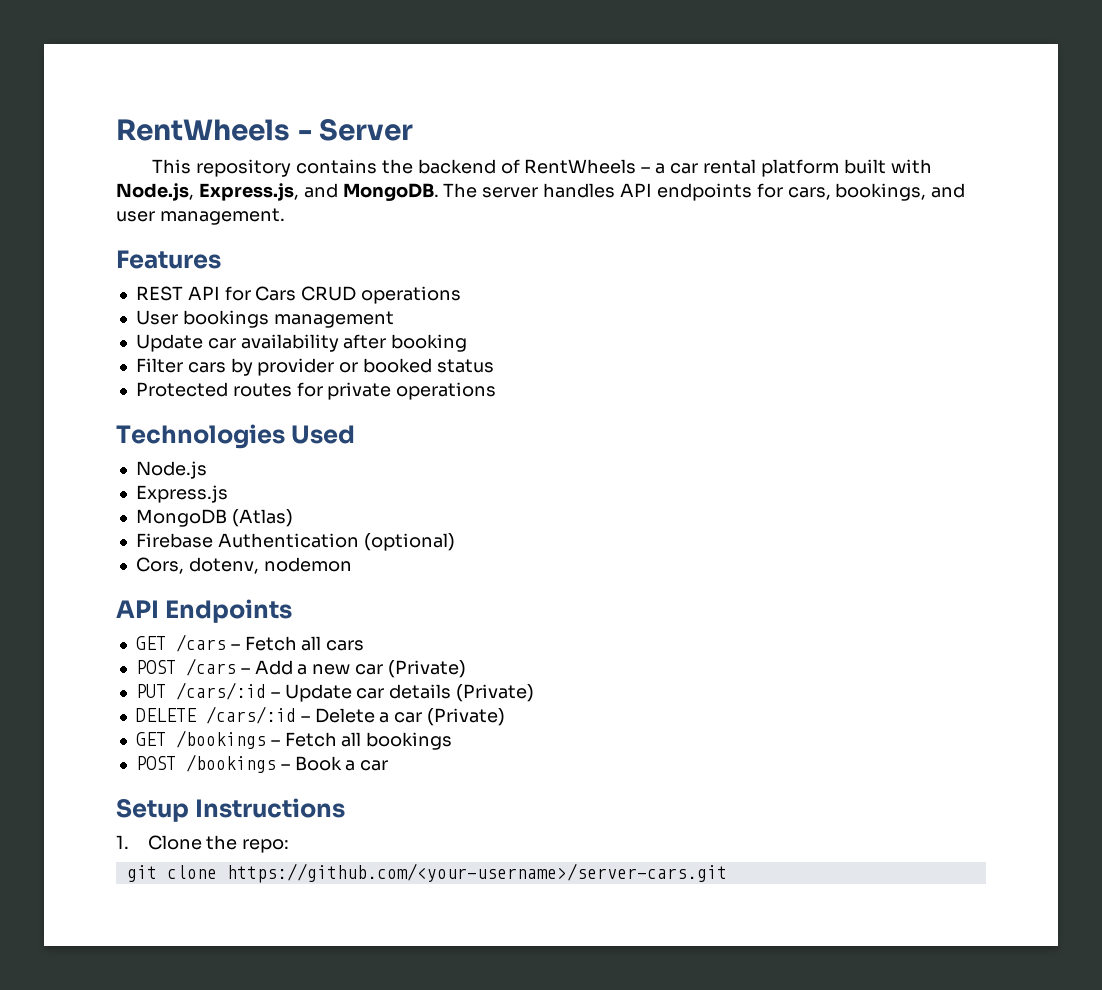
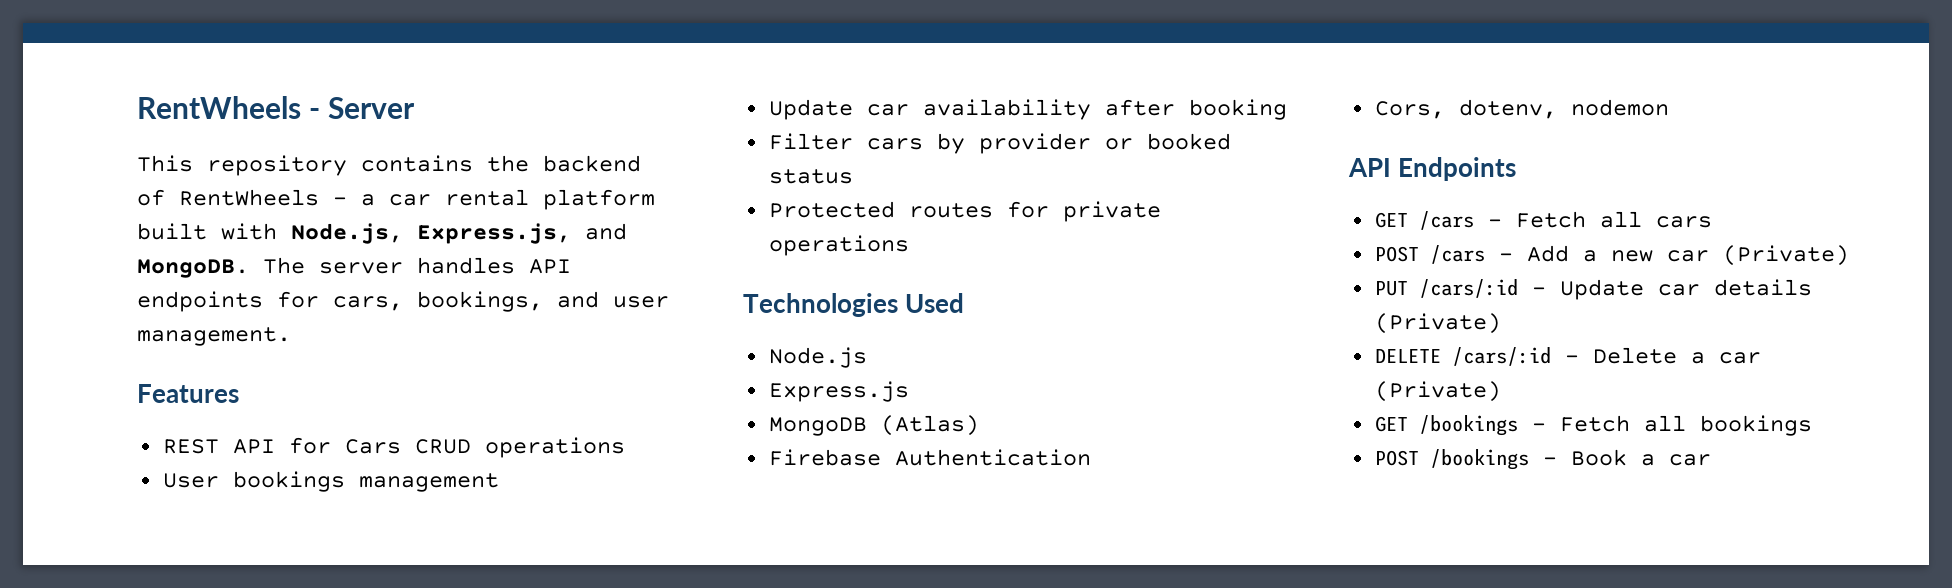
[363,533,455,551] (optional) -> (1091, 457) none
[116,798,346,822] [116,835,290,853] [126,863,727,883] // Setup Instructions // 1. Clone the repo: // git clone https://github.com/<your-username>/server-cars.git -> (1711, 460) none

